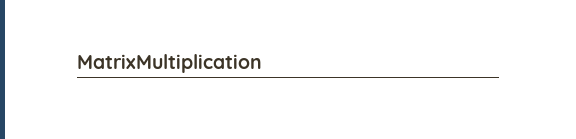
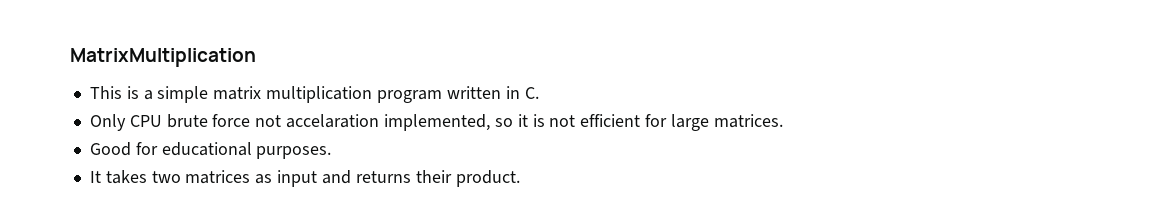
(262, 63) none -> [89,86,539,103] [89,114,783,131] [89,142,332,159] [89,170,520,187] // This is a simple matrix multiplication program written in C. // Only CPU brute force not accelaration implemented, so it is not efficient for large matrices. // Good for educational purposes. // It takes two matrices as input and returns their product.

